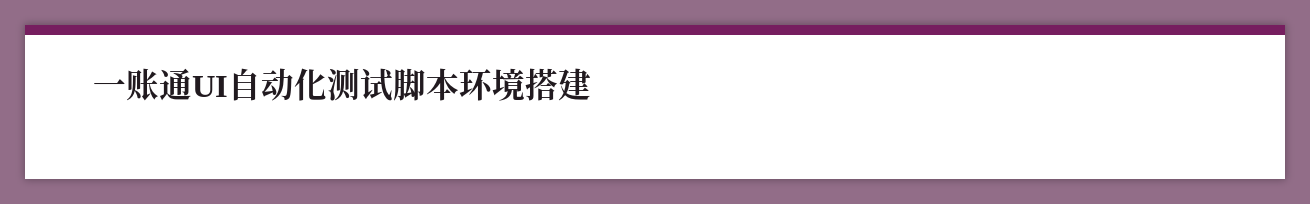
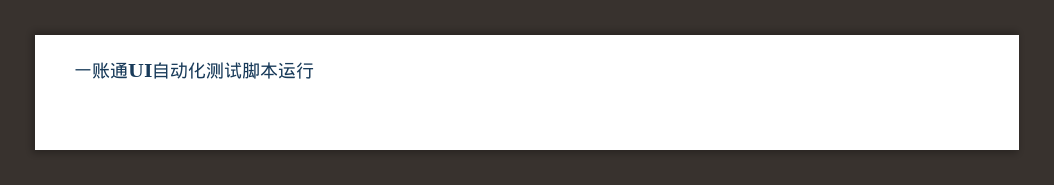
[459,68,591,101] 环境搭建 -> [278,62,314,79] 运行

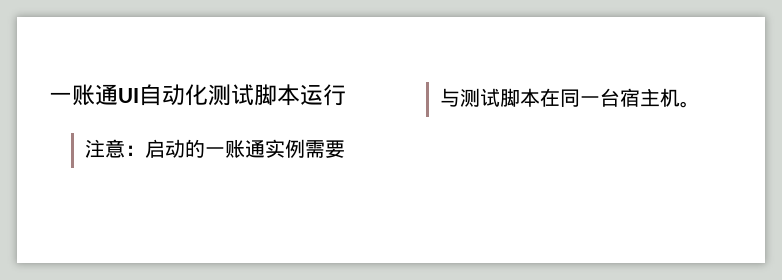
(314, 70) none -> [85,139,346,158] [440,88,701,108] // 注意：启动的一账通实例需要与测试脚本在同一台宿主机。

